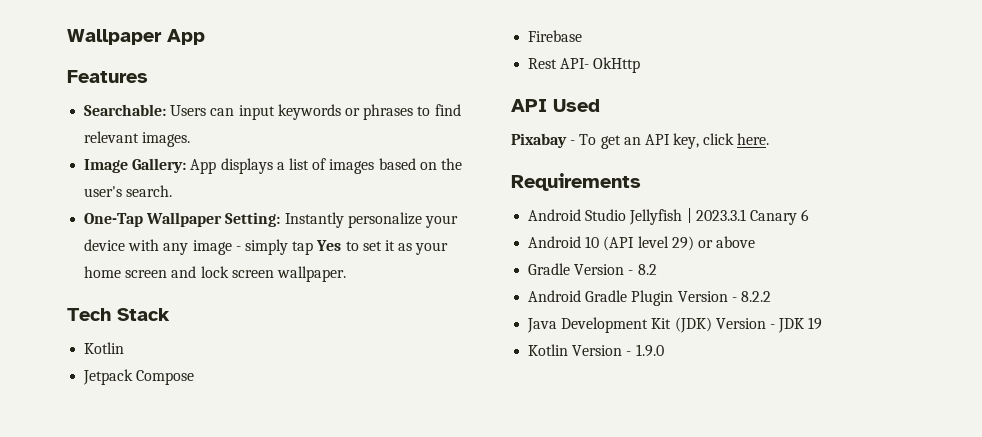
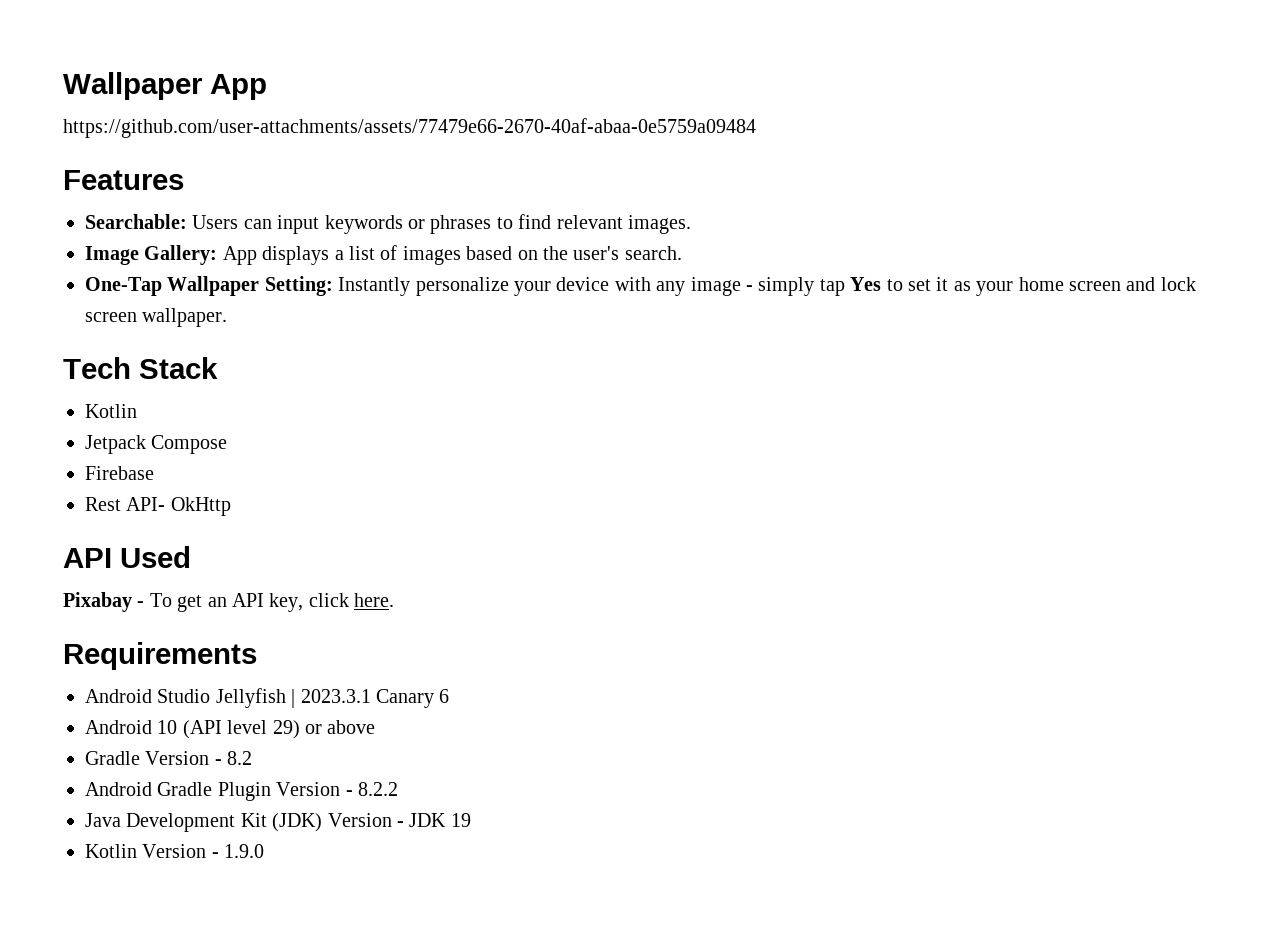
(205, 37) none -> [63,118,756,138] // https://github.com/user-attachments/assets/77479e66-2670-40af-abaa-0e5759a09484

